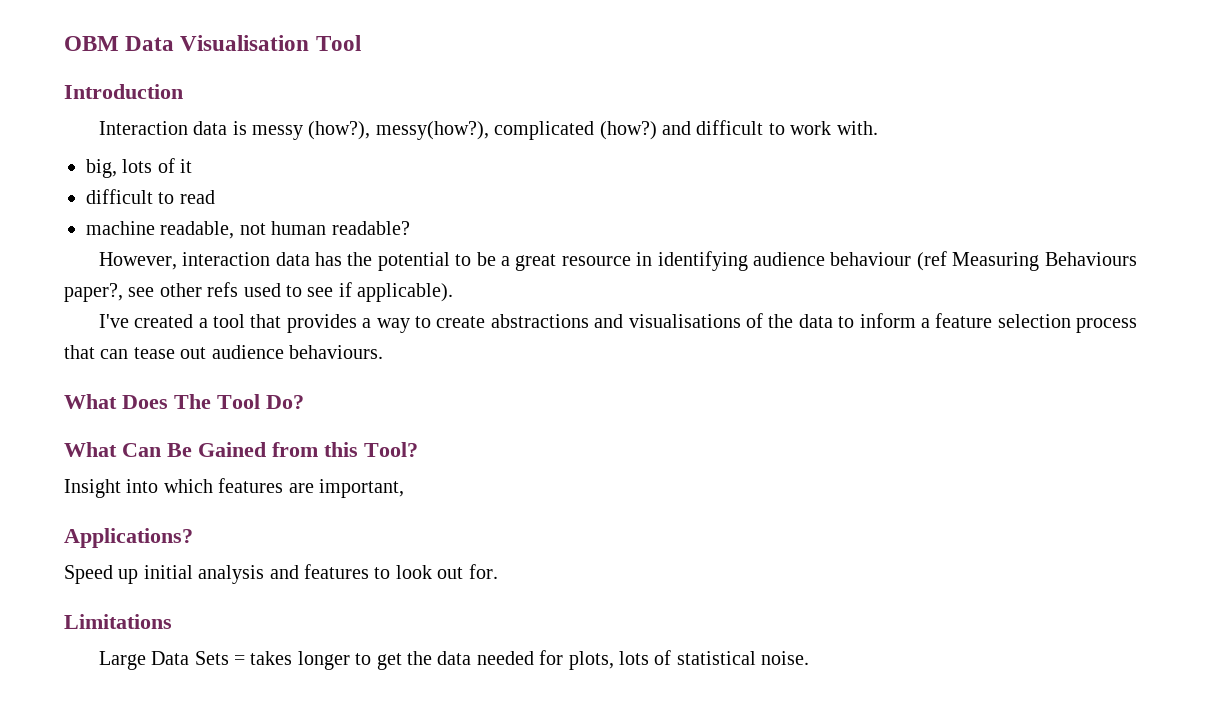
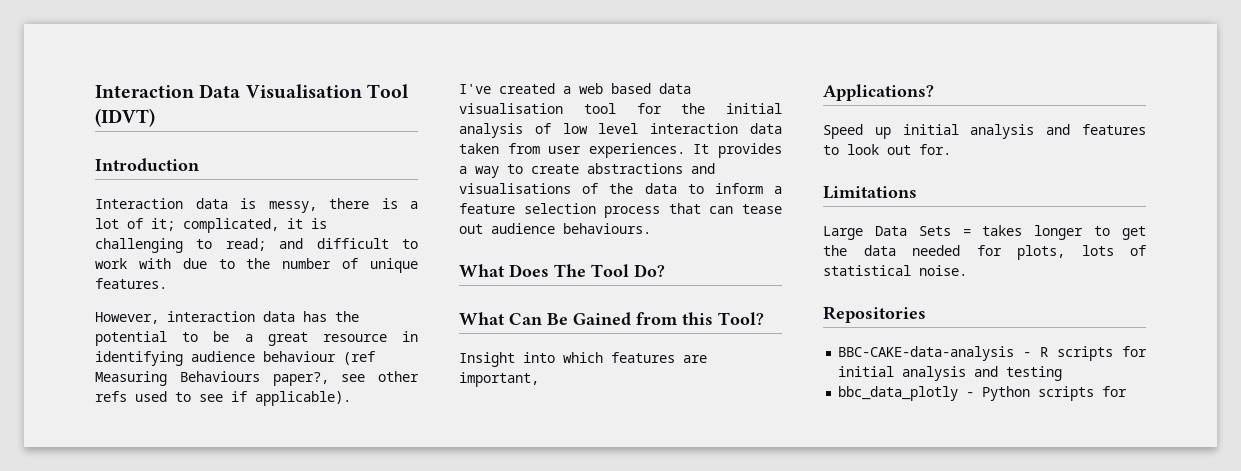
[64,36,119,51] OBM -> [95,85,194,98] Interaction
(361, 43) none -> [95,108,155,127] (IDVT)
[251,120,878,140] [86,158,193,178] [86,189,215,204] [86,221,410,239] messy (how?), messy(how?), complicated (how?) and difficult to work with. // big, lots of it // difficult to read // machine readable, not human readable? -> [268,198,418,213] [95,218,327,233] [95,238,418,253] [95,258,418,273] [95,278,167,289] messy, there is a lot of it; complicated, it is challenging to read; and difficult to work with due to the number of unique features.
[212,314,282,328] tool that -> [579,83,691,94] [459,103,782,114] [459,123,782,138] [459,143,710,158] web based data visualisation tool for the initial analysis of low level interaction data taken from user experiences. It
(810, 658) none -> [823,306,926,323] [838,346,1147,361] [838,366,1063,381] [838,386,1128,401] // Repositories // BBC-CAKE-data-analysis - R scripts for initial analysis and testing // bbc_data_plotly - Python scripts for

